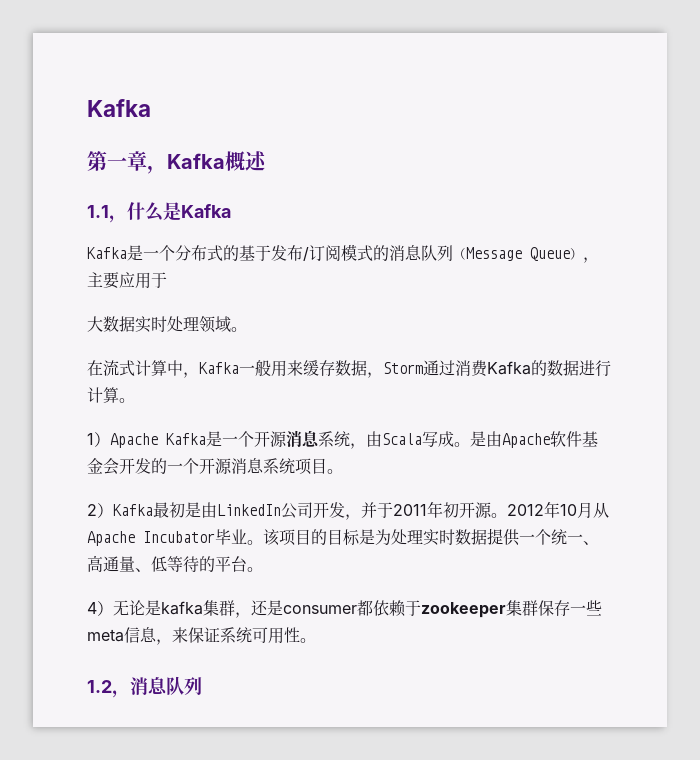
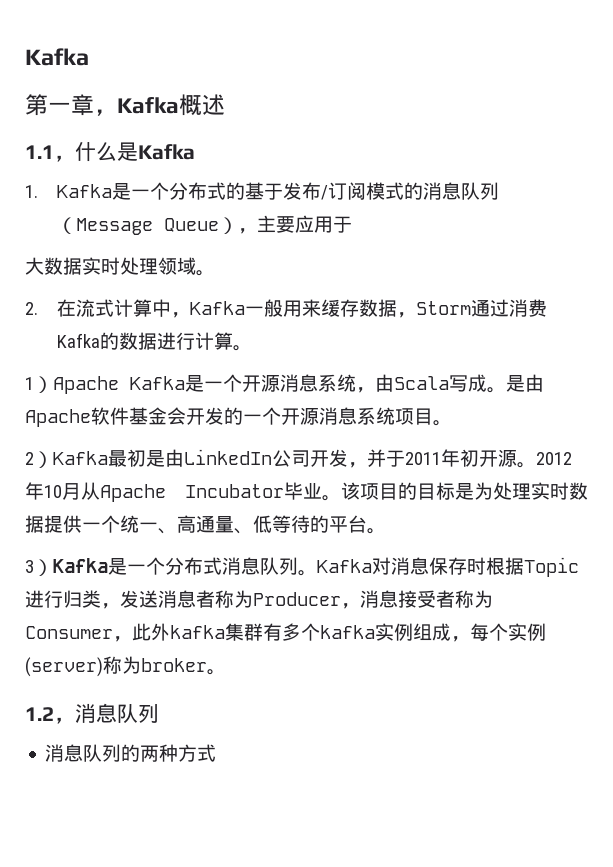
(231, 211) none -> [25,185,38,198] 1.
(247, 329) none -> [25,302,38,315] 2.
[87,600,602,618] [87,627,300,645] 4）无论是kafka集群，还是consumer都依赖于zookeeper集群保存一些meta信息，来保证系统可用性 -> [25,557,579,577] [25,590,493,609] [25,623,546,642] [25,656,207,677] 3）Kafka是一个分布式消息队列。Kafka对消息保存时根据Topic进行归类，发送消息者称为Producer，消息接受者称为Consumer，此外kafka集群有多个kafka实例组成，每个实例(server)称为broker
(202, 686) none -> [45,744,217,762] // 消息队列的两种方式

